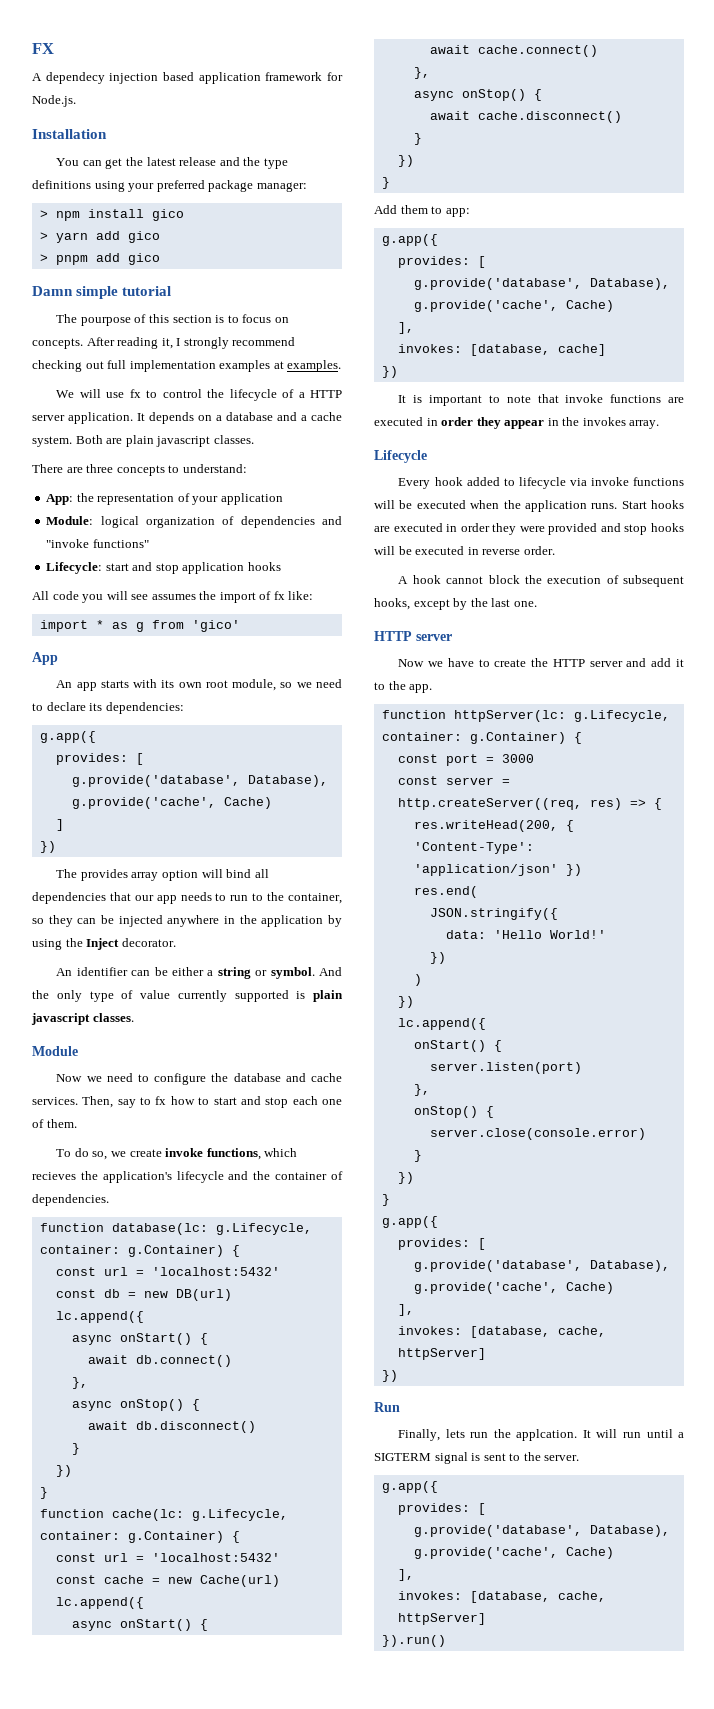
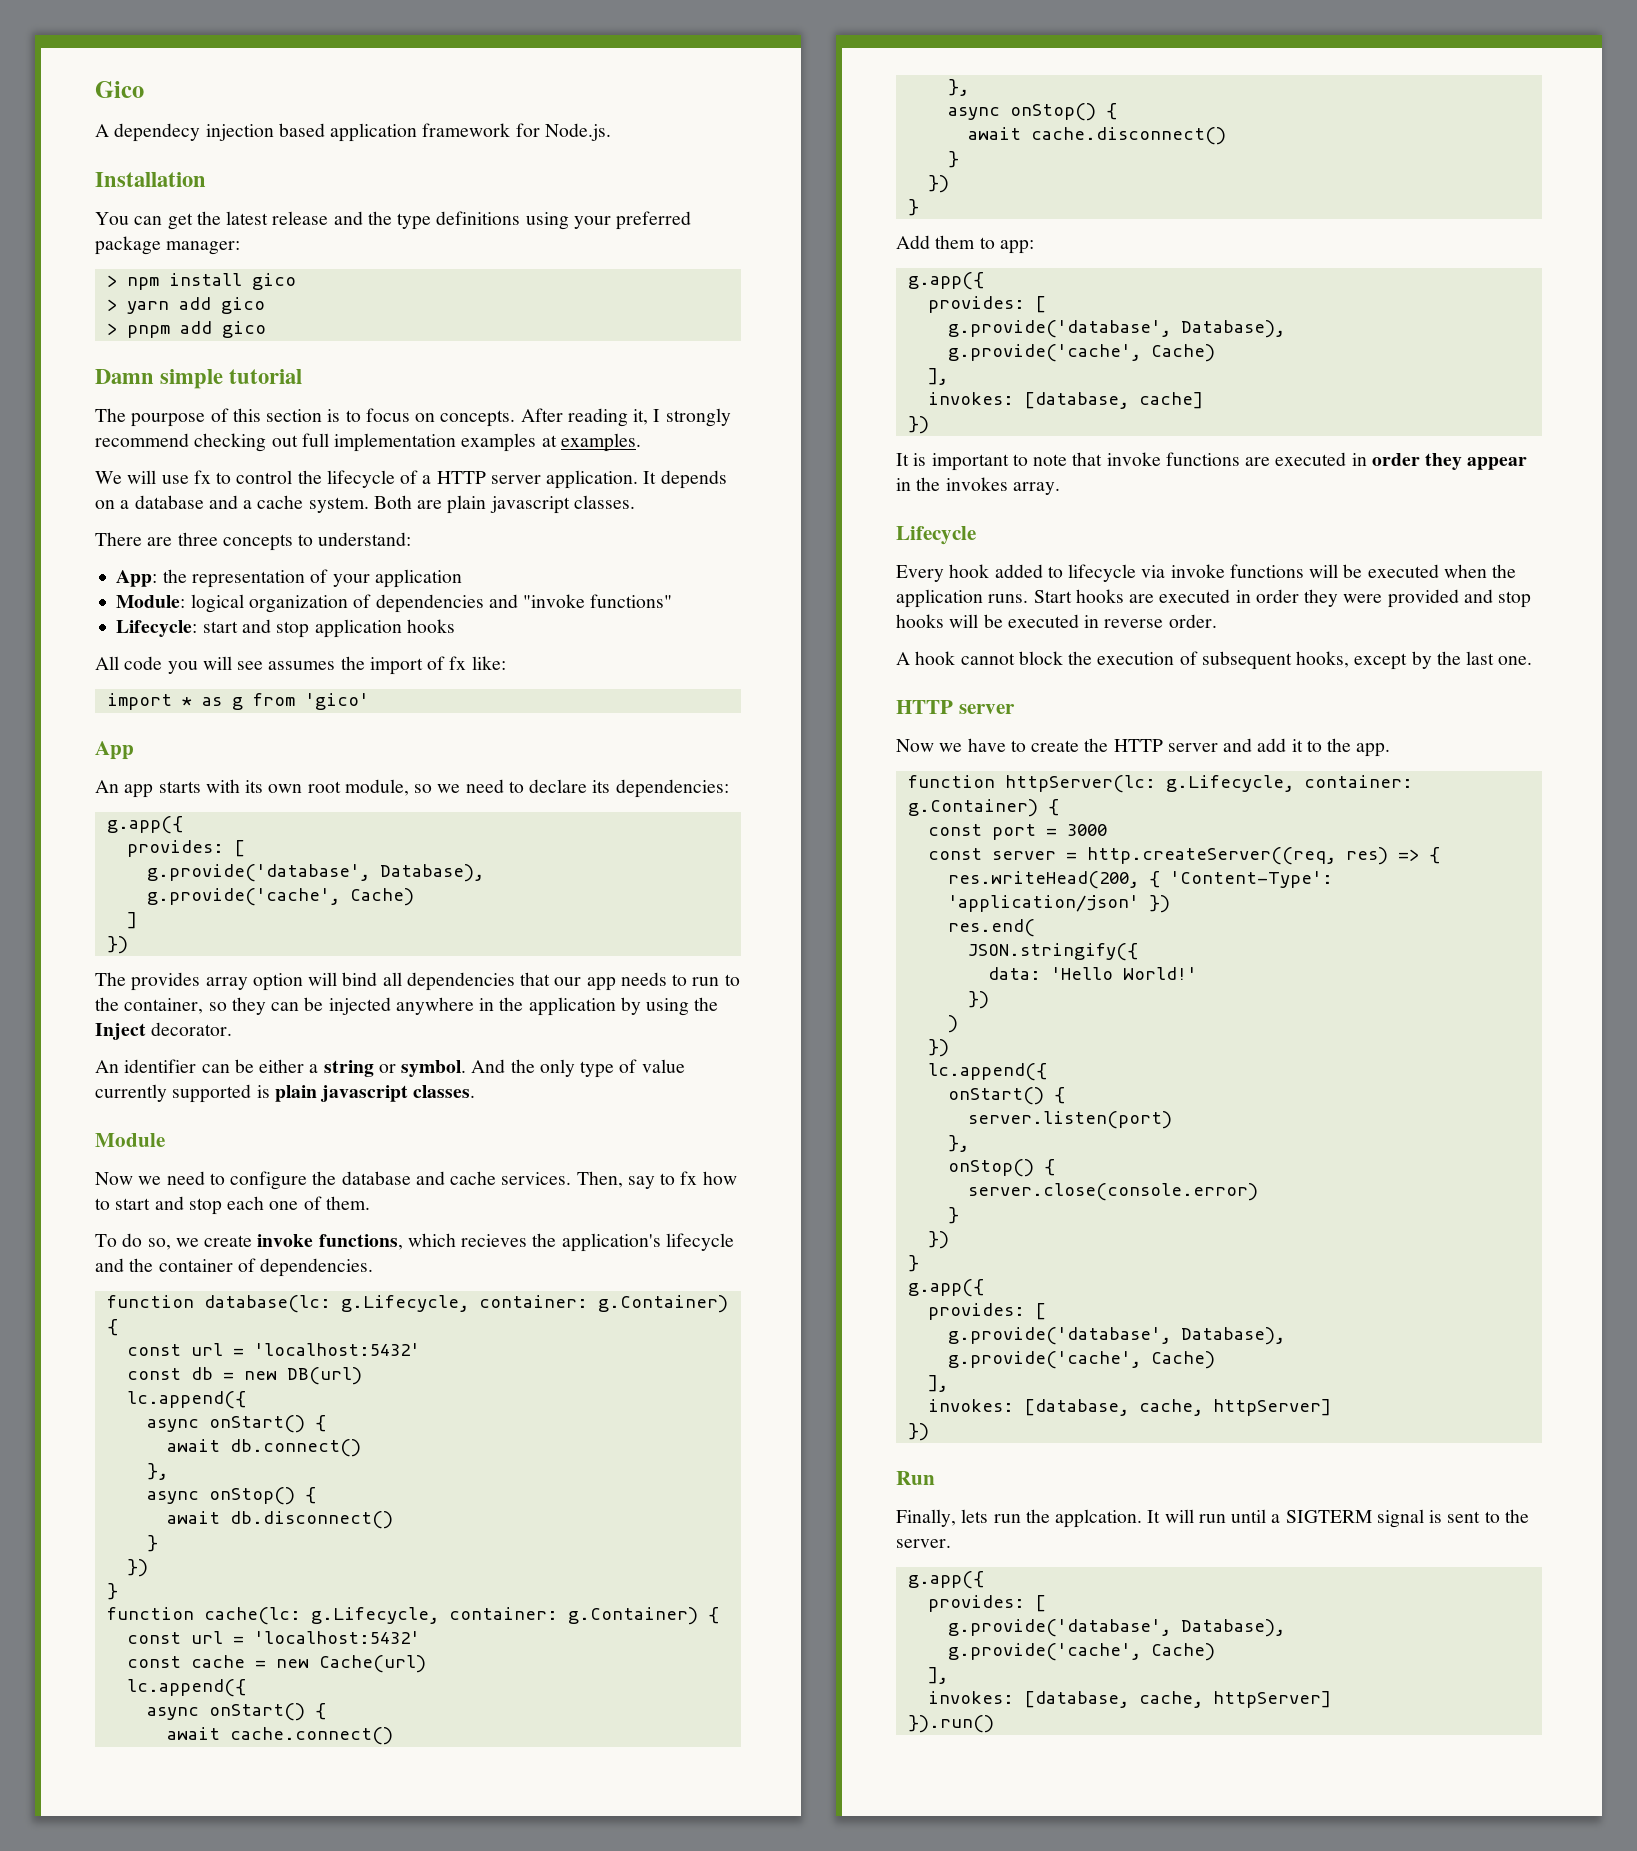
[32,43,54,54] FX -> [95,81,144,98] Gico

